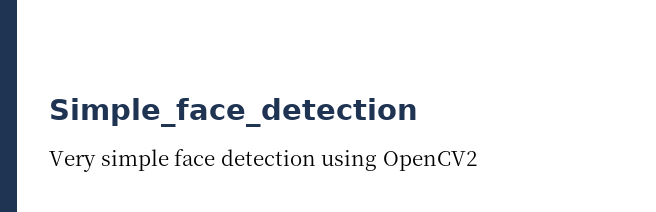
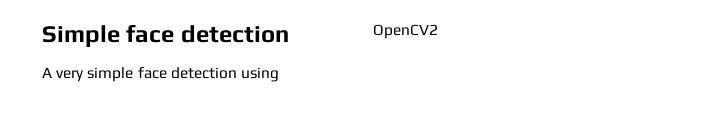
[49,98,418,127] [49,151,96,172] Simple_face_detection // Very -> [42,24,289,47] [42,67,85,82] Simple face detection // A very

